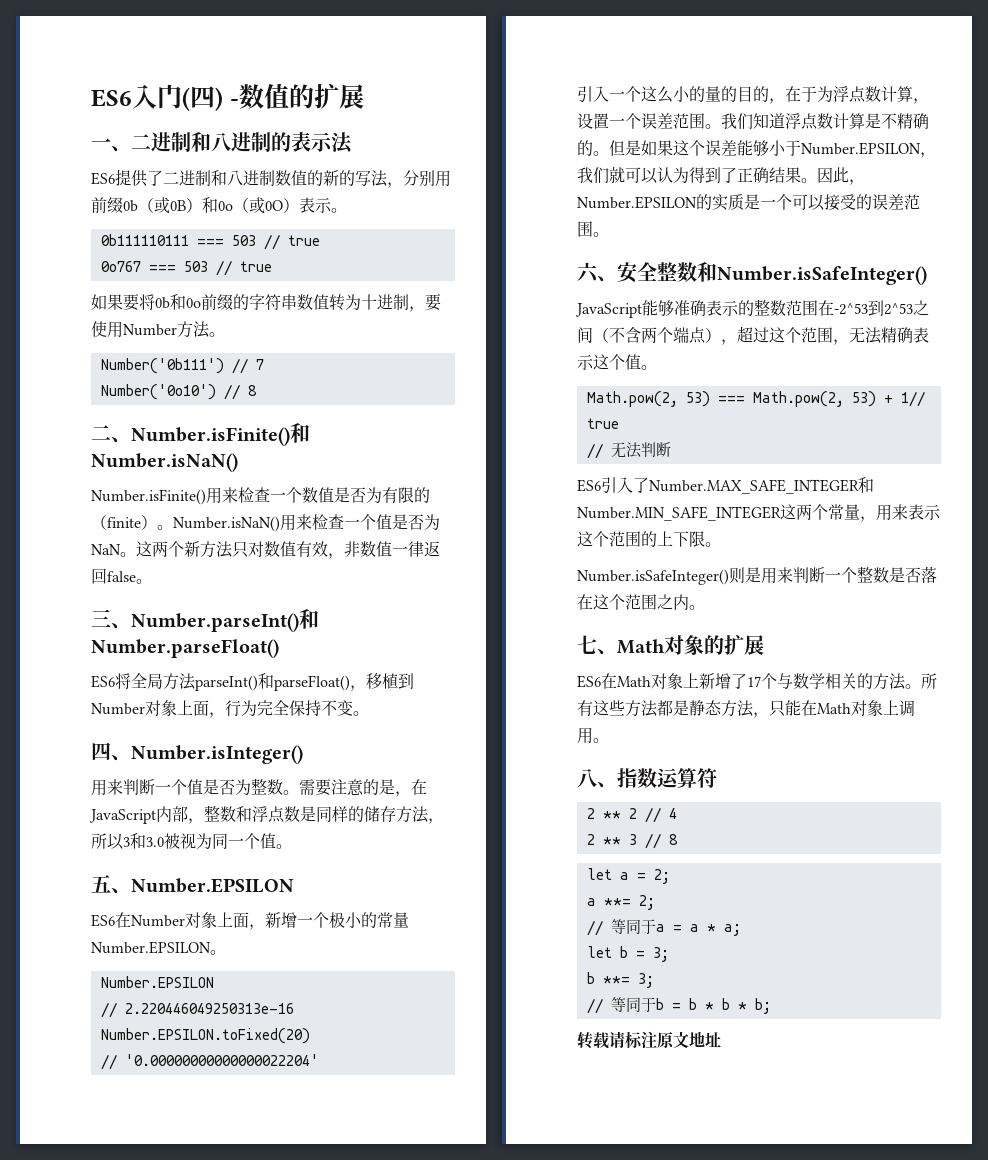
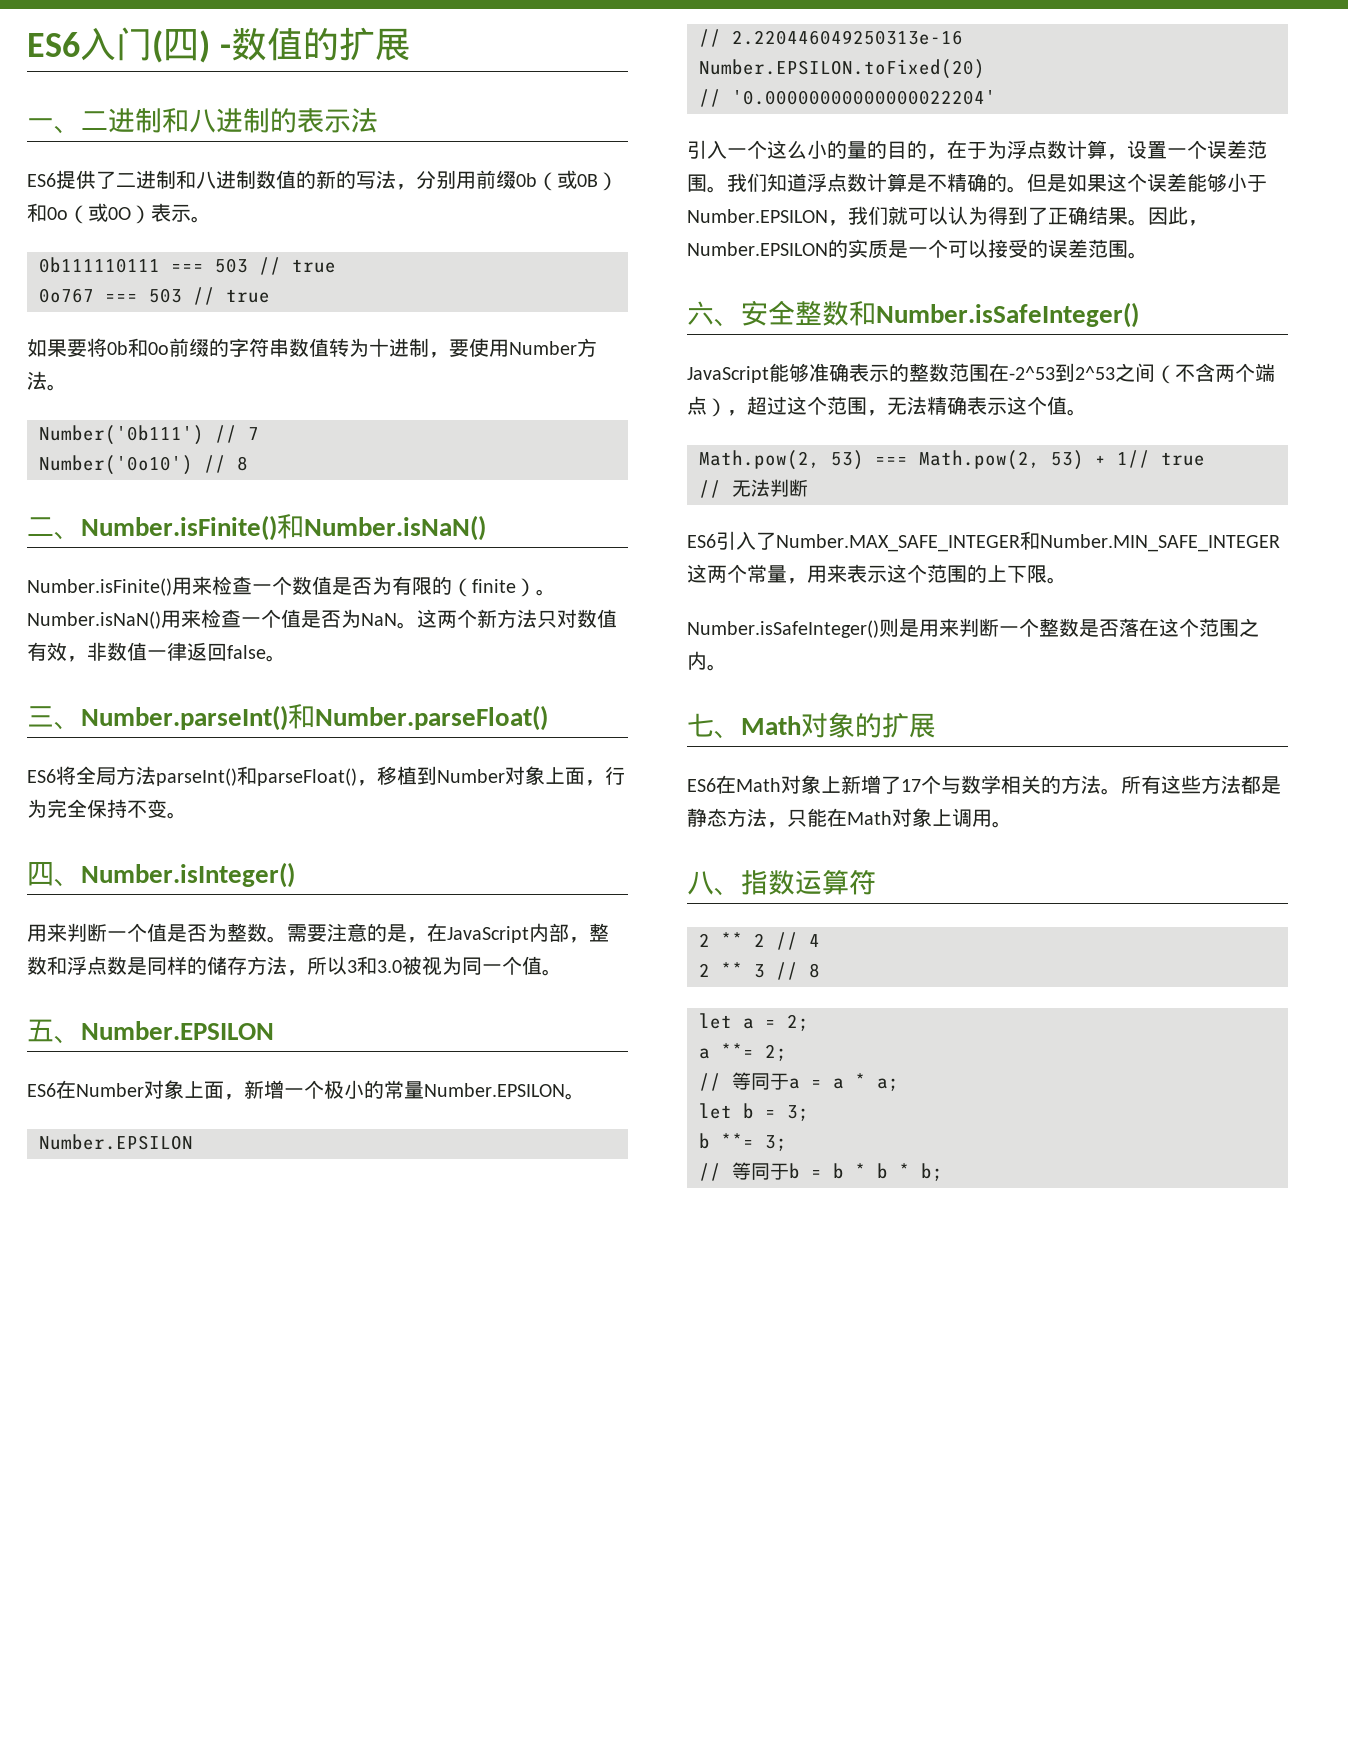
[577,1031,721,1049] // 转载请标注原文地址 -> (943, 1172) none

